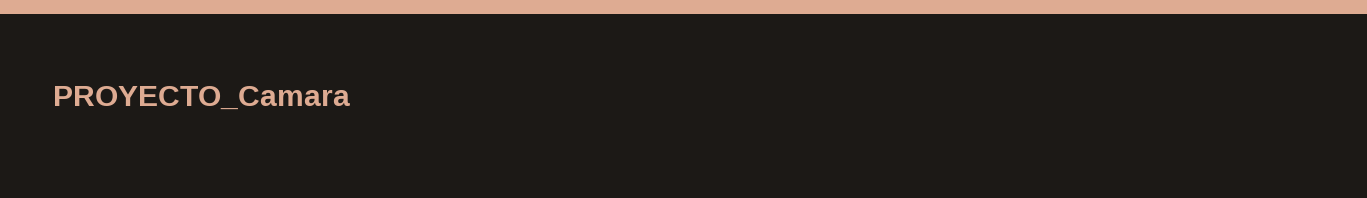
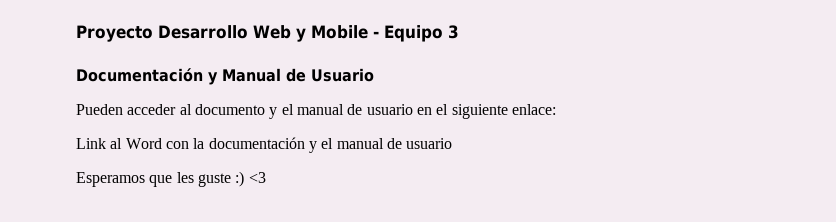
[53,86,350,110] PROYECTO_Camara -> [76,25,459,42] [76,68,374,85] [76,104,556,119] [76,137,453,153] [76,171,266,187] Proyecto Desarrollo Web y Mobile - Equipo 3 // Documentación y Manual de Usuario // Pueden acceder al documento y el manual de usuario en el siguiente enlace: // Link al Word con la documentación y el manual de usuario // Esperamos que les guste :) <3

